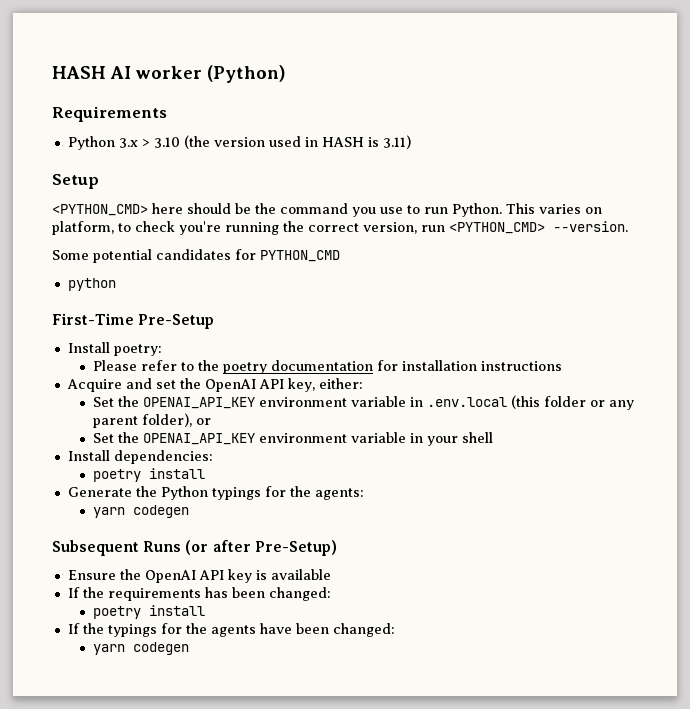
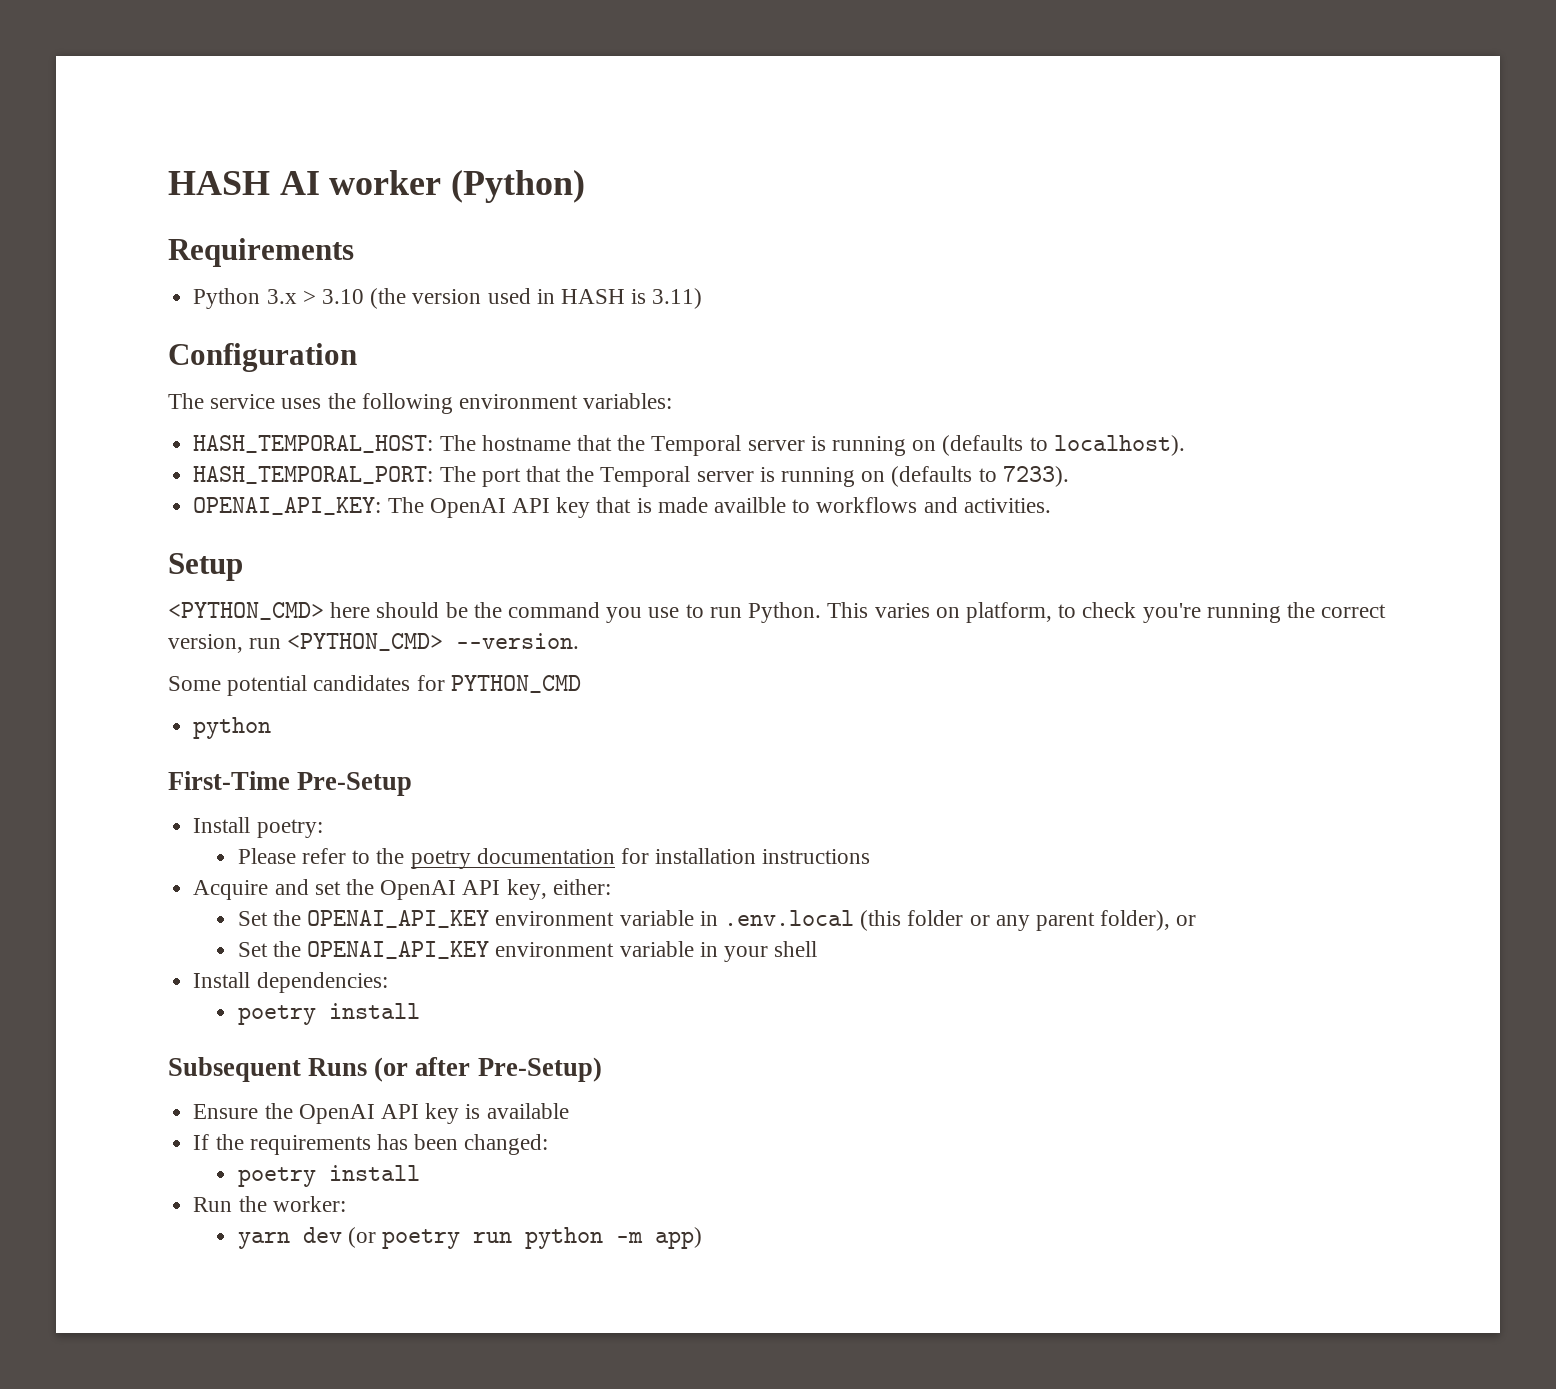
(411, 142) none -> [168,343,357,372] [168,393,673,414] [193,435,1185,456] [193,466,1069,487] [193,497,1051,518] // Configuration // The service uses the following environment variables: // HASH_TEMPORAL_HOST: The hostname that the Temporal server is running on (defaults to localhost). // HASH_TEMPORAL_PORT: The port that the Temporal server is running on (defaults to 7233). // OPENAI_API_KEY: The OpenAI API key that is made availble to workflows and activities.
[67,486,364,500] [93,505,190,518] // Generate the Python typings for the agents: // yarn codegen -> (420, 1011) none
[67,623,395,637] [93,642,190,655] If the typings for the agents have been changed: // yarn codegen -> [193,1196,346,1212] [237,1227,703,1249] Run the worker: // yarn dev (or poetry run python -m app)

